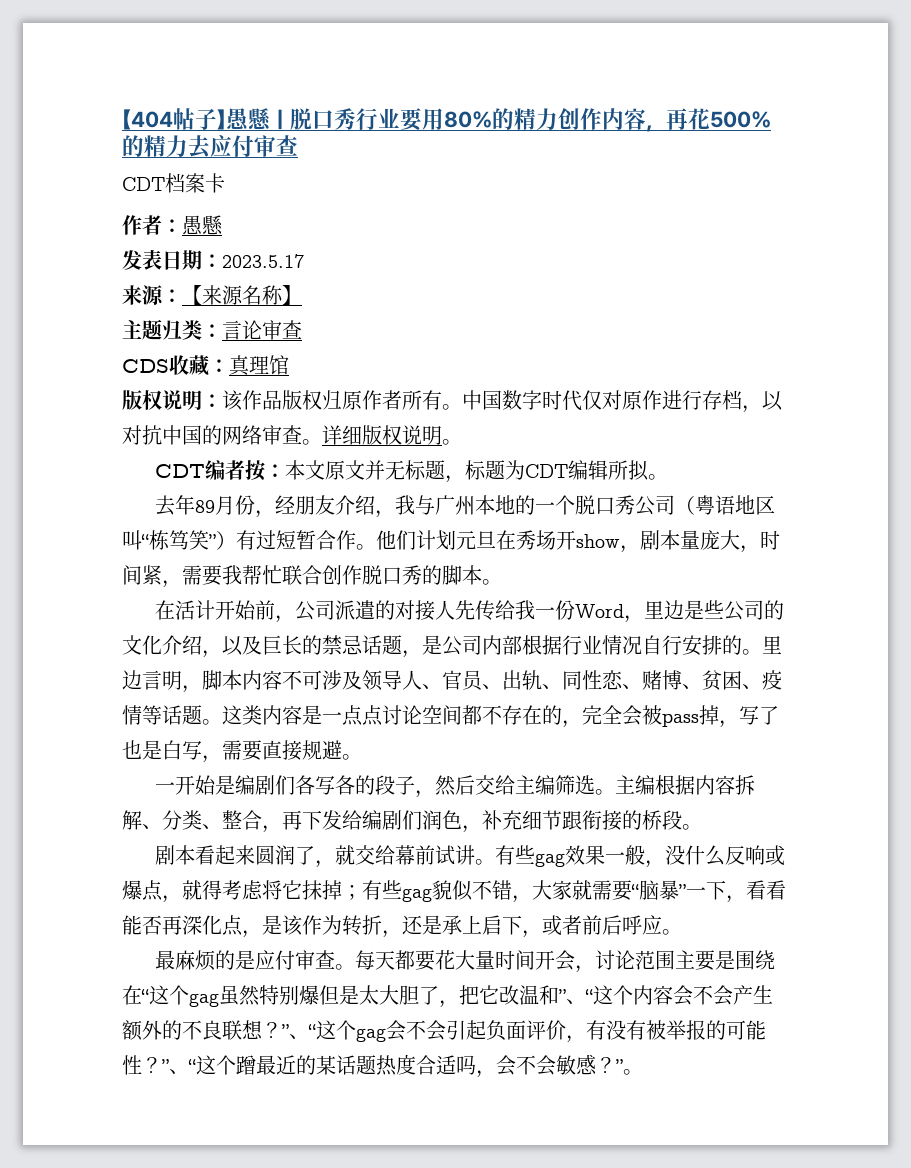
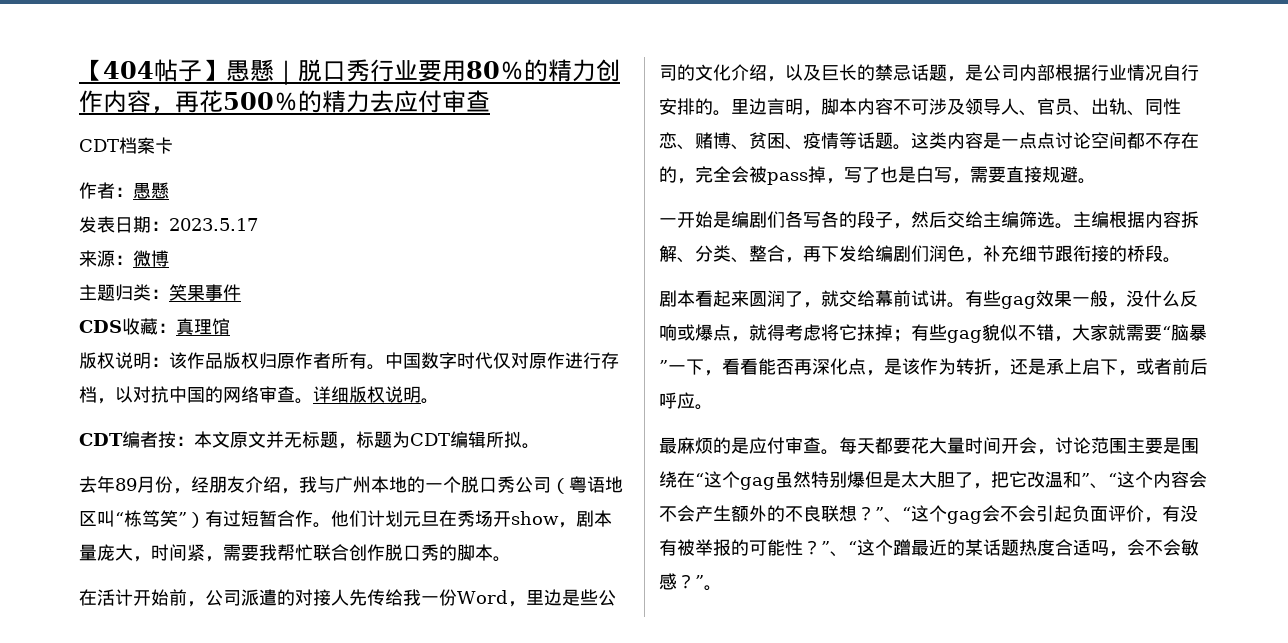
[182,285,302,305] 【来源名称】 -> [133,250,169,267] 微博
[222,320,302,340] 言论审查 -> [169,284,241,301] 笑果事件

